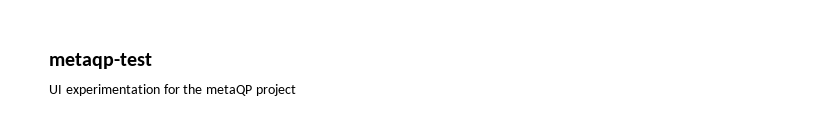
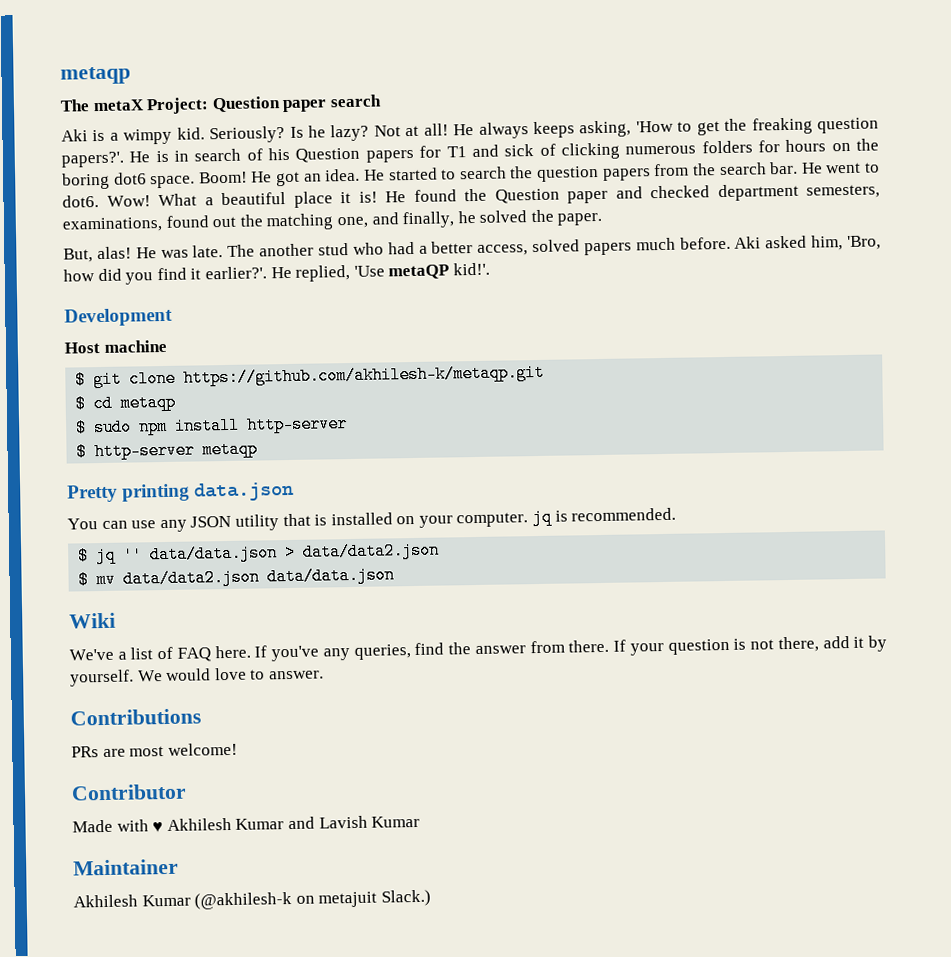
[49,53,152,69] [49,84,296,96] metaqp-test // UI experimentation for the metaQP project -> [60,66,131,85] [60,94,382,115] [61,117,880,145] [61,138,880,168] [62,161,880,190] [62,183,880,208] [62,209,603,233] [63,235,882,263] [63,262,490,285] [64,307,173,327] [64,339,167,354] [75,363,546,389] [75,393,177,413] [75,415,349,437] [76,440,259,461] [67,481,295,503] [67,507,677,533] [78,541,441,565] [78,566,396,589] [69,612,116,629] [69,635,888,662] [70,667,324,687] [70,708,201,726] [71,742,238,758] [71,783,187,801] [72,815,421,833] [73,858,179,876] [73,889,431,910] metaqp // The metaX Project: Question paper search // Aki is a wimpy kid. Seriously? Is he lazy? Not at all! He always keeps asking, 'How to get the freaking question papers?'. He is in search of his Question papers for T1 and sick of clicking numerous folders for hours on the boring dot6 space. Boom! He got an idea. He started to search the question papers from the search bar. He went to dot6. Wow! What a beautiful place it is! He found the Question paper and checked department semesters, examinations, found out the matching one, and finally, he solved the paper. // But, alas! He was late. The another stud who had a better access, solved papers much before. Aki asked him, 'Bro, how did you find it earlier?'. He replied, 'Use metaQP kid!'. // Development // Host machine // $ git clone https://github.com/akhilesh-k/metaqp.git // $ cd metaqp // $ sudo npm install http-server // $ http-server metaqp // Pretty printing data.json // You can use any JSON utility that is installed on your computer. jq is recommended. // $ jq '' data/data.json > data/data2.json // $ mv data/data2.json data/data.json // Wiki // We've a list of FAQ here. If you've any queries, find the answer from there. If your question is not there, add it by yourself. We would love to answer. // Contributions // PRs are most welcome! // Contributor // Made with ♥ Akhilesh Kumar and Lavish Kumar // Maintainer // Akhilesh Kumar (@akhilesh-k on metajuit Slack.)

